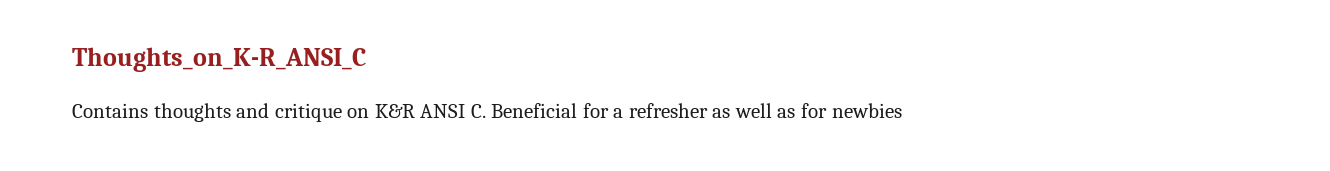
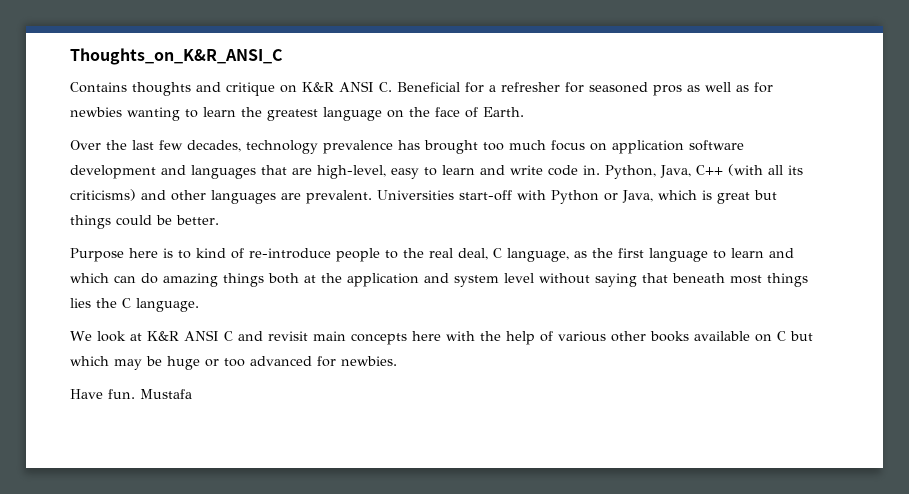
[72,47,366,72] Thoughts_on_K-R_ANSI_C -> [70,48,283,65] Thoughts_on_K&R_ANSI_C
(708, 110) none -> [565,82,682,96] for seasoned pros
(902, 110) none -> [127,107,524,121] [70,140,744,154] [70,164,803,179] [70,189,777,204] [70,215,219,229] [70,248,794,262] [70,273,808,287] [70,298,199,312] [70,330,813,345] [70,356,397,370] [70,389,192,399] wanting to learn the greatest language on the face of Earth. // Over the last few decades, technology prevalence has brought too much focus on application software development and languages that are high-level, easy to learn and write code in. Python, Java, C++ (with all its criticisms) and other languages are prevalent. Universities start-off with Python or Java, which is great but things could be better. // Purpose here is to kind of re-introduce people to the real deal, C language, as the first language to learn and which can do amazing things both at the application and system level without saying that beneath most things lies the C language. // We look at K&R ANSI C and revisit main concepts here with the help of various other books available on C but which may be huge or too advanced for newbies. // Have fun. Mustafa

